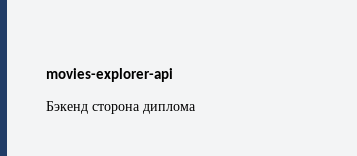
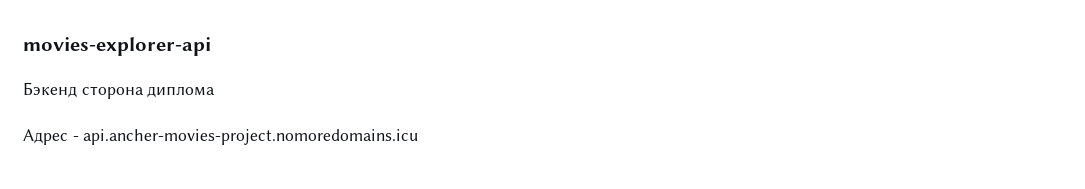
(196, 109) none -> [23,129,419,145] // Адрес - api.ancher-movies-project.nomoredomains.icu

